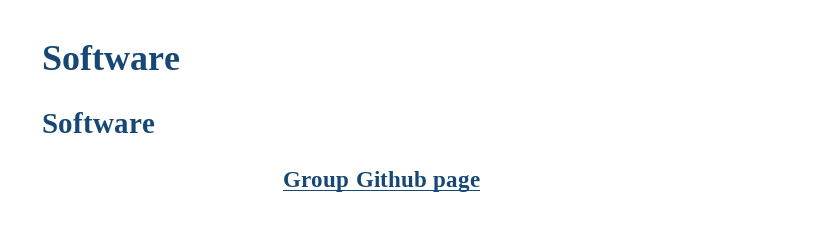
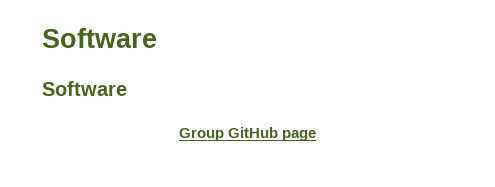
[355,171,427,187] Github -> [228,127,278,138] GitHub

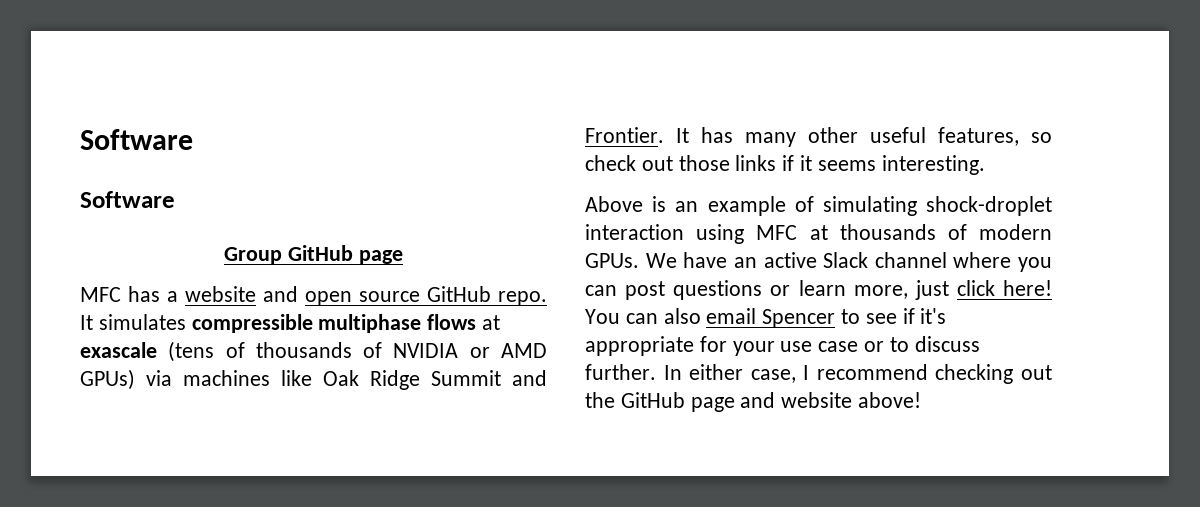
(317, 135) none -> [80,286,547,306] [80,314,501,333] [80,341,547,362] [80,369,547,390] [585,127,1052,147] [585,155,985,175] [585,196,1052,216] [585,224,1052,244] [585,252,1052,272] [585,280,1052,300] [585,308,947,328] [585,336,980,356] [585,364,1052,384] [585,392,922,412] // MFC has a website and open source GitHub repo. It simulates compressible multiphase flows at exascale (tens of thousands of NVIDIA or AMD GPUs) via machines like Oak Ridge Summit and Frontier. It has many other useful features, so check out those links if it seems interesting. // Above is an example of simulating shock-droplet interaction using MFC at thousands of modern GPUs. We have an active Slack channel where you can post questions or learn more, just click here! You can also email Spencer to see if it's appropriate for your use case or to discuss further. In either case, I recommend checking out the GitHub page and website above!

